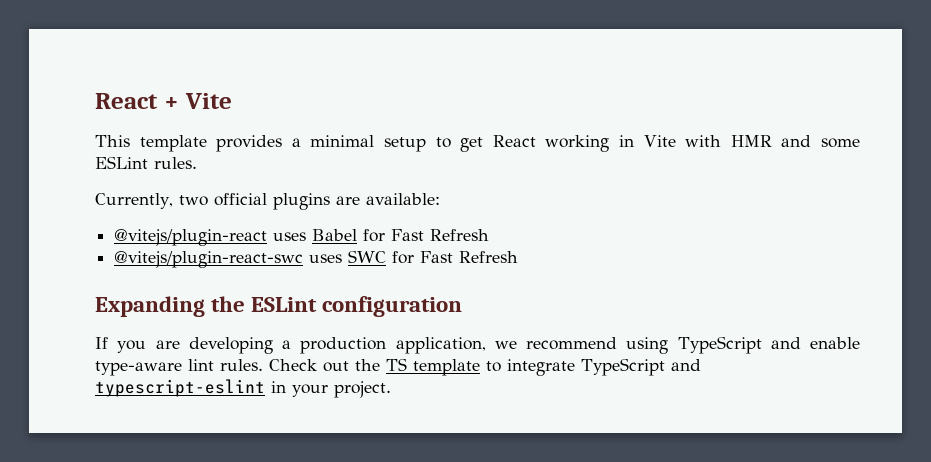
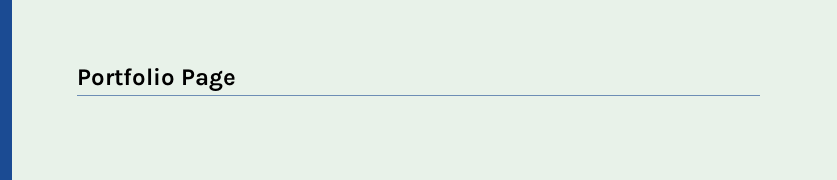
[95,93,232,109] [95,135,861,152] [95,156,197,169] [95,193,440,210] [114,229,490,246] [114,250,519,268] [95,296,463,317] [95,336,861,354] [95,358,701,376] [95,379,391,398] React + Vite // This template provides a minimal setup to get React working in Vite with HMR and some ESLint rules. // Currently, two official plugins are available: // @vitejs/plugin-react uses Babel for Fast Refresh // @vitejs/plugin-react-swc uses SWC for Fast Refresh // Expanding the ESLint configuration // If you are developing a production application, we recommend using TypeScript and enable type-aware lint rules. Check out the TS template to integrate TypeScript and typescript-eslint in your project. -> [77,67,237,92] Portfolio Page

